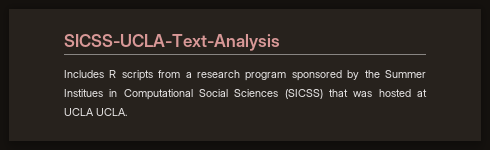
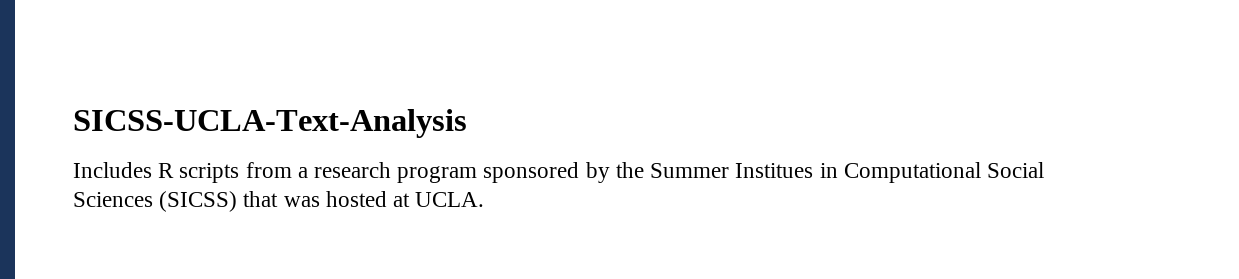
[64,108,94,116] UCLA -> (411, 200) none

